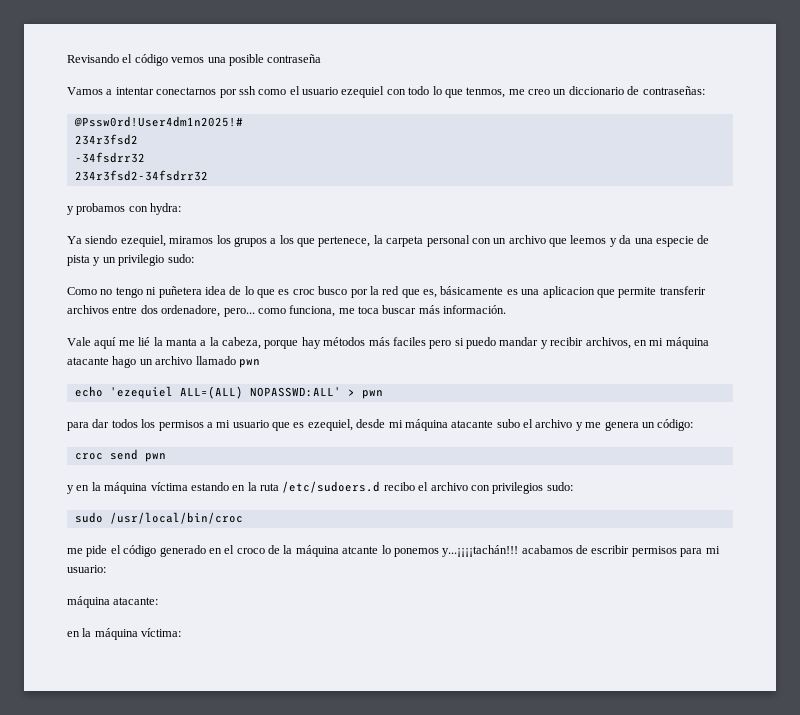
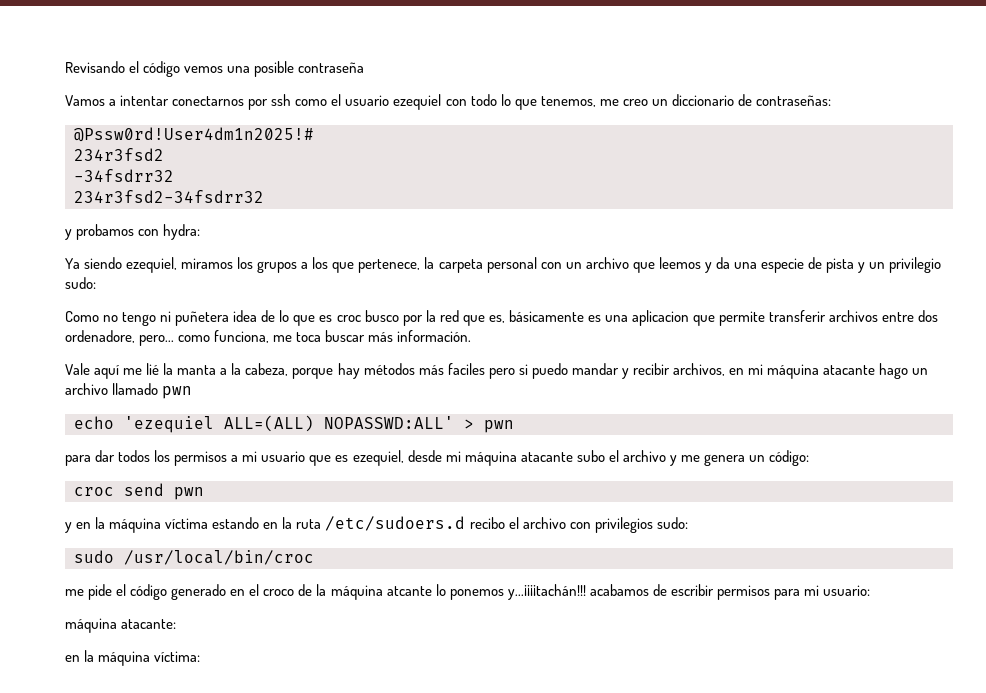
[466,87,506,98] tenmos, -> [540,96,596,107] tenemos,

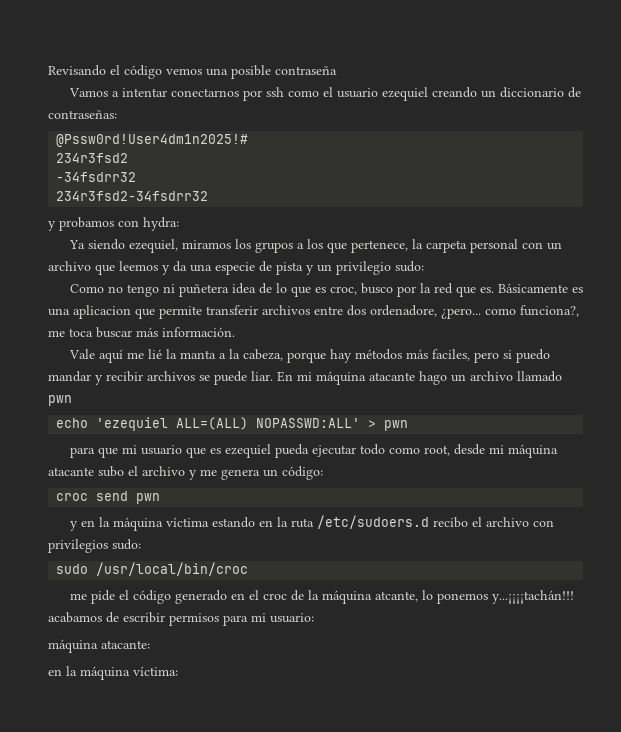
[445,94,648,110] con todo lo que tenemos, me creo -> [431,87,477,98] creando
[336,315,361,322] croc -> [329,286,357,295] croc,
[488,310,584,323] es, básicamente -> [479,283,568,293] es. Básicamente
[139,330,270,346] pero... como funciona, -> [441,305,579,319] ¿pero... como funciona?,
[447,363,485,375] faciles -> [431,349,470,361] faciles,
[673,363,745,376] archivos, en -> [147,371,293,385] archivos se puede liar. En
[95,450,404,466] dar todos los permisos a mi usuario que es ezequiel, -> [97,444,450,458] que mi usuario que es ezequiel pueda ejecutar todo como root,
[263,589,295,596] croco -> [262,593,287,600] croc
[386,586,432,596] atcante -> [374,591,418,602] atcante,

